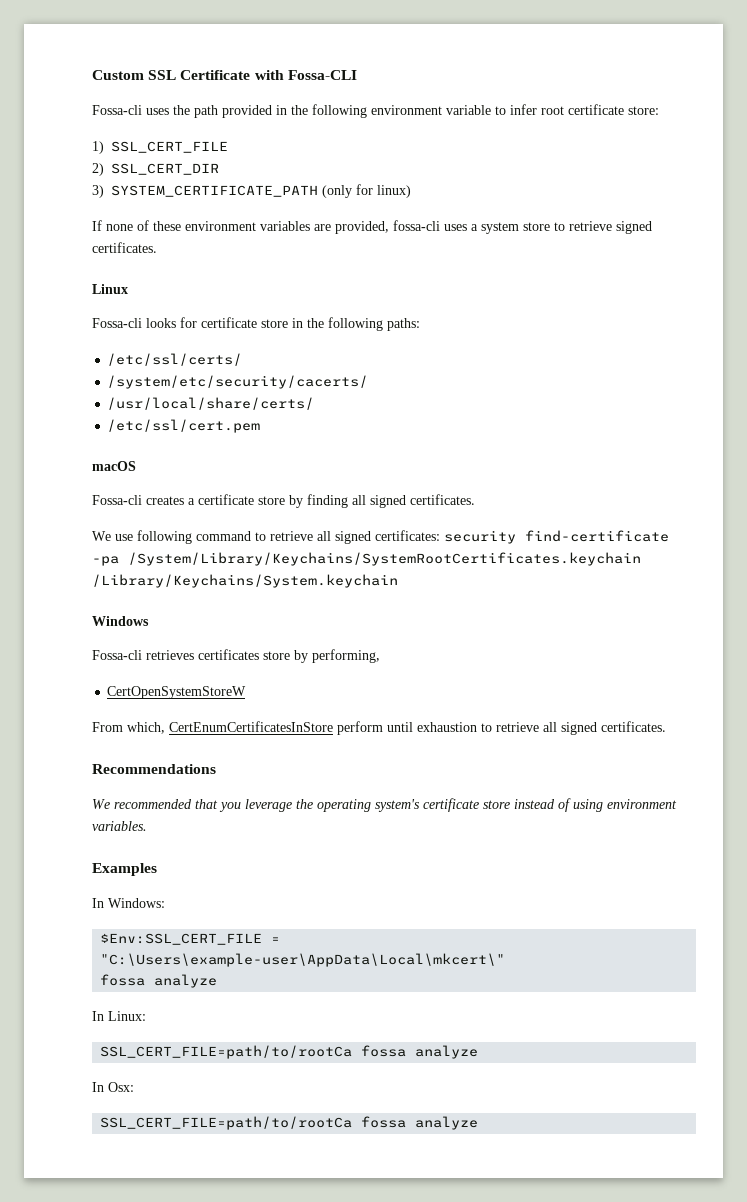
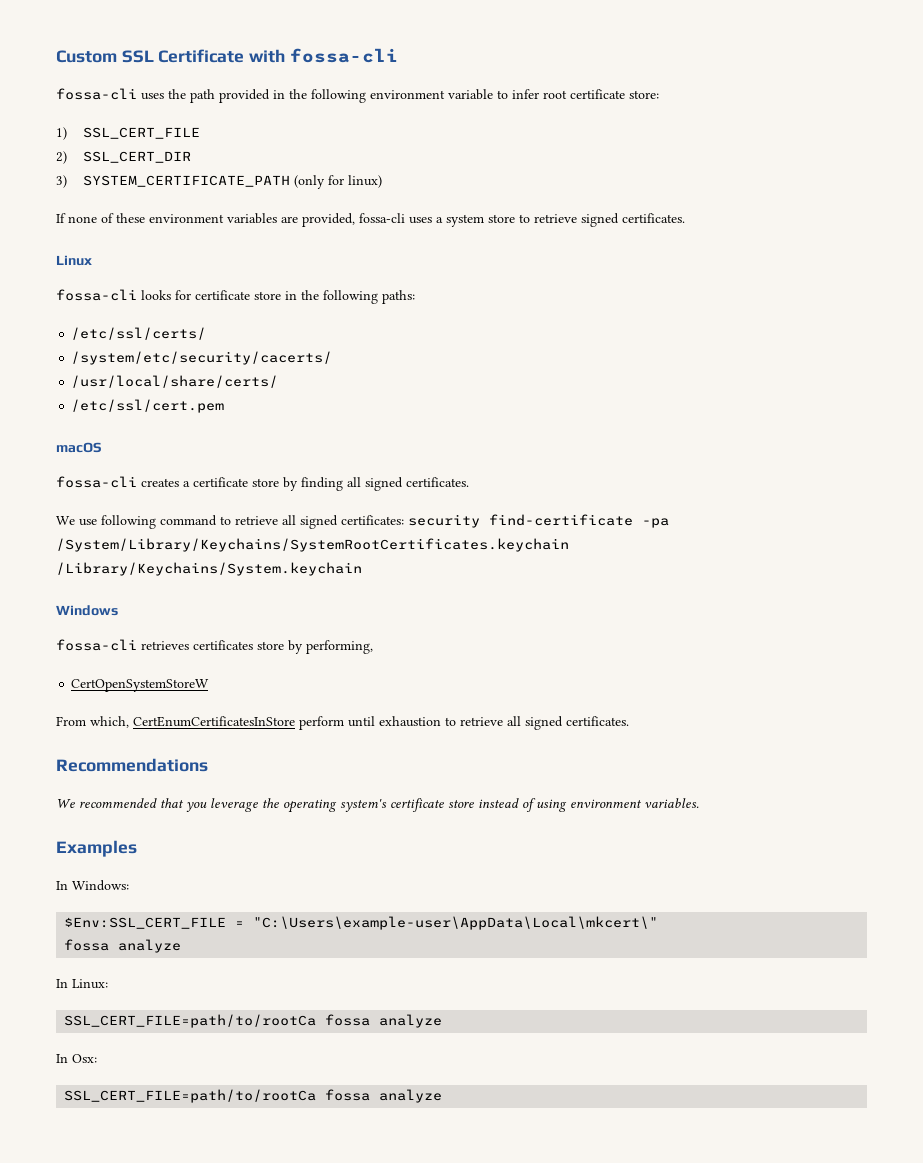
[287,70,357,80] [92,105,142,115] Fossa-CLI // Fossa-cli -> [289,48,398,63] [56,88,137,100] fossa-cli // fossa-cli
[92,318,142,328] Fossa-cli -> [56,289,137,301] fossa-cli
[92,495,142,505] Fossa-cli -> [56,476,137,488] fossa-cli
[92,650,142,660] Fossa-cli -> [56,639,137,651] fossa-cli

